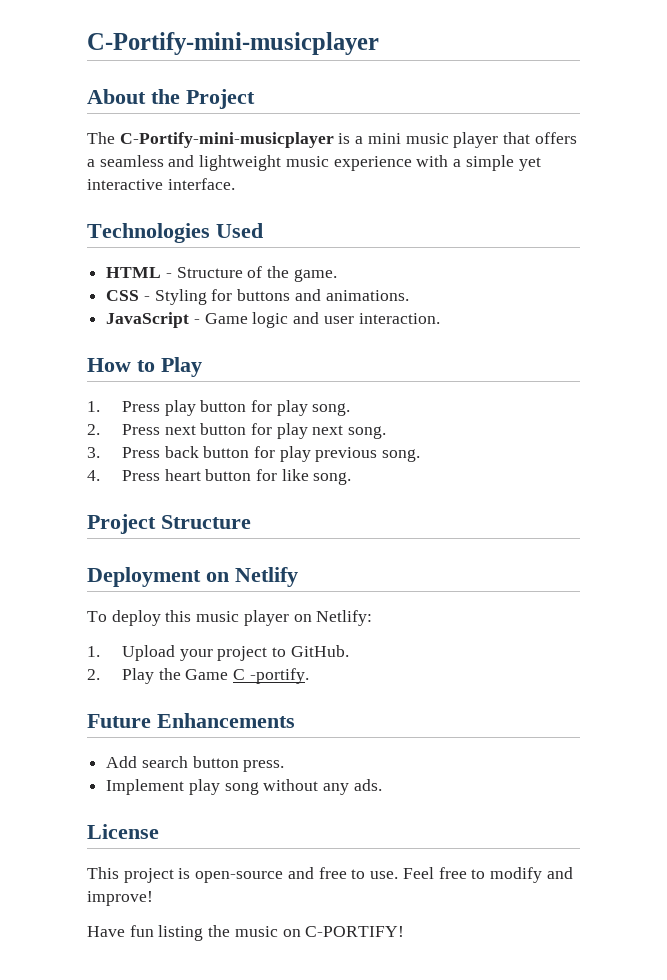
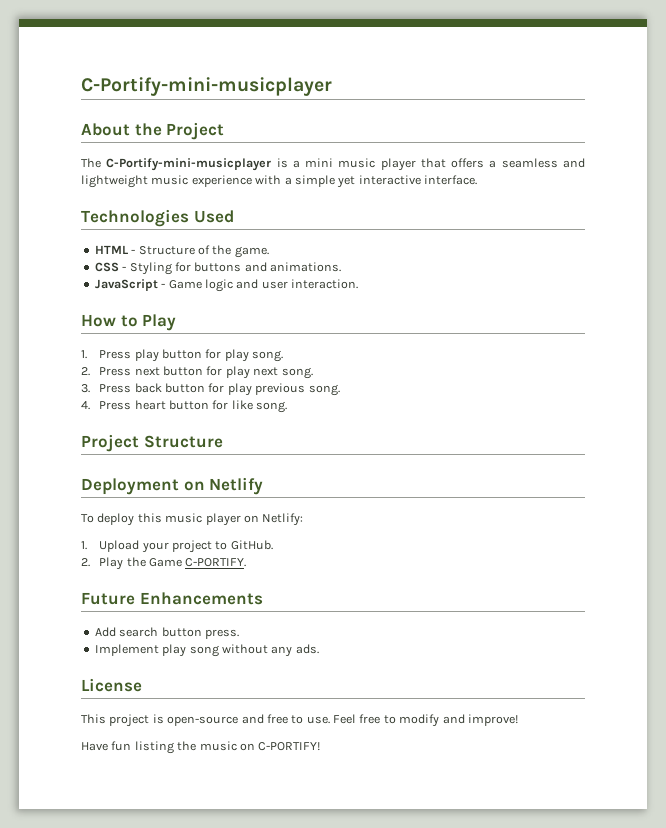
[232,668,309,684] C -portify. -> [185,558,247,567] C-PORTIFY.

